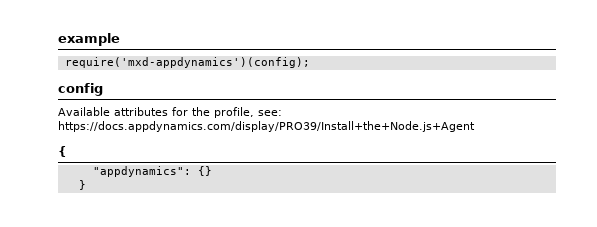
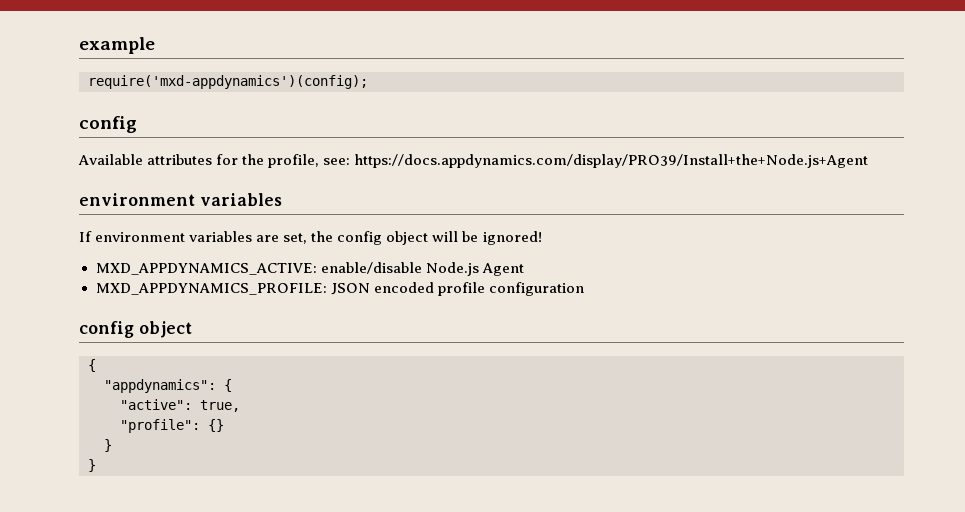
[58,146,67,157] [92,166,191,177] { // "appdynamics": -> [79,193,282,206] [79,231,542,245] [95,262,524,276] [95,282,584,296] [79,321,192,338] [88,359,96,372] [104,379,232,393] [120,399,240,412] [120,419,200,433] environment variables // If environment variables are set, the config object will be ignored! // MXD_APPDYNAMICS_ACTIVE: enable/disable Node.js Agent // MXD_APPDYNAMICS_PROFILE: JSON encoded profile configuration // config object // { // "appdynamics": { // "active": true, // "profile":
(86, 185) none -> [88,459,96,472] // }

